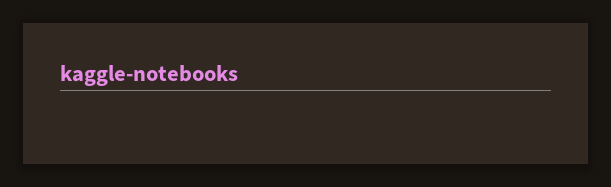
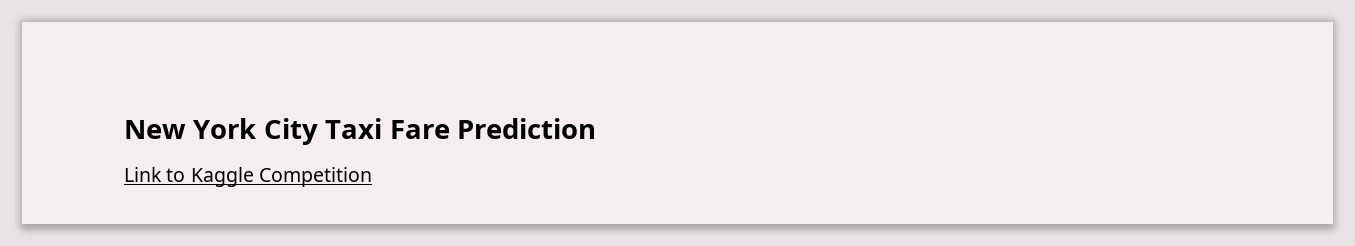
[60,65,238,86] kaggle-notebooks -> [124,118,597,145] [124,167,372,187] New York City Taxi Fare Prediction // Link to Kaggle Competition

